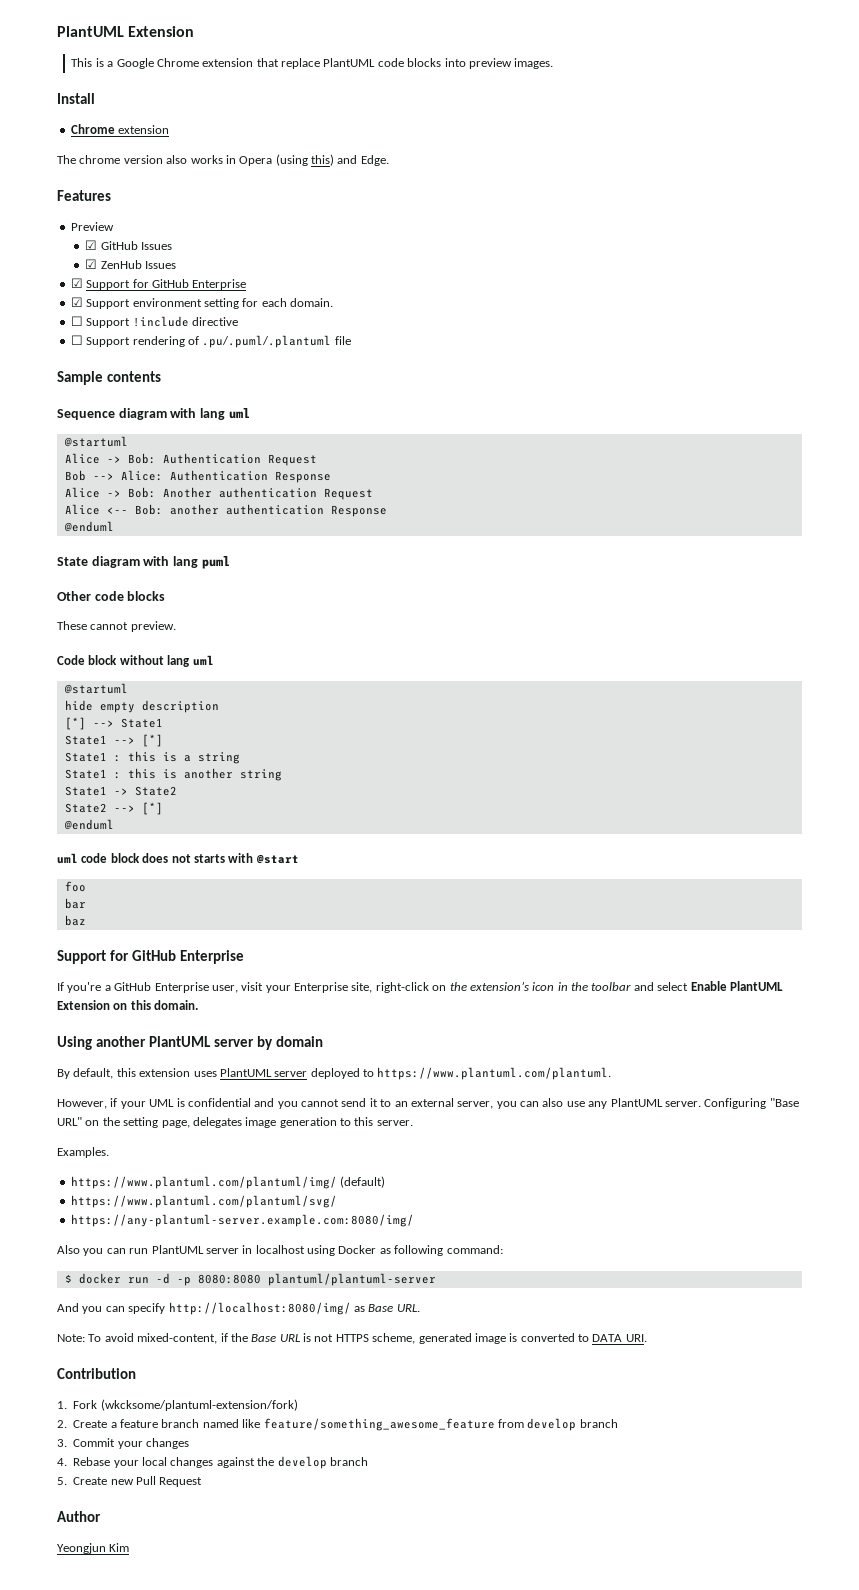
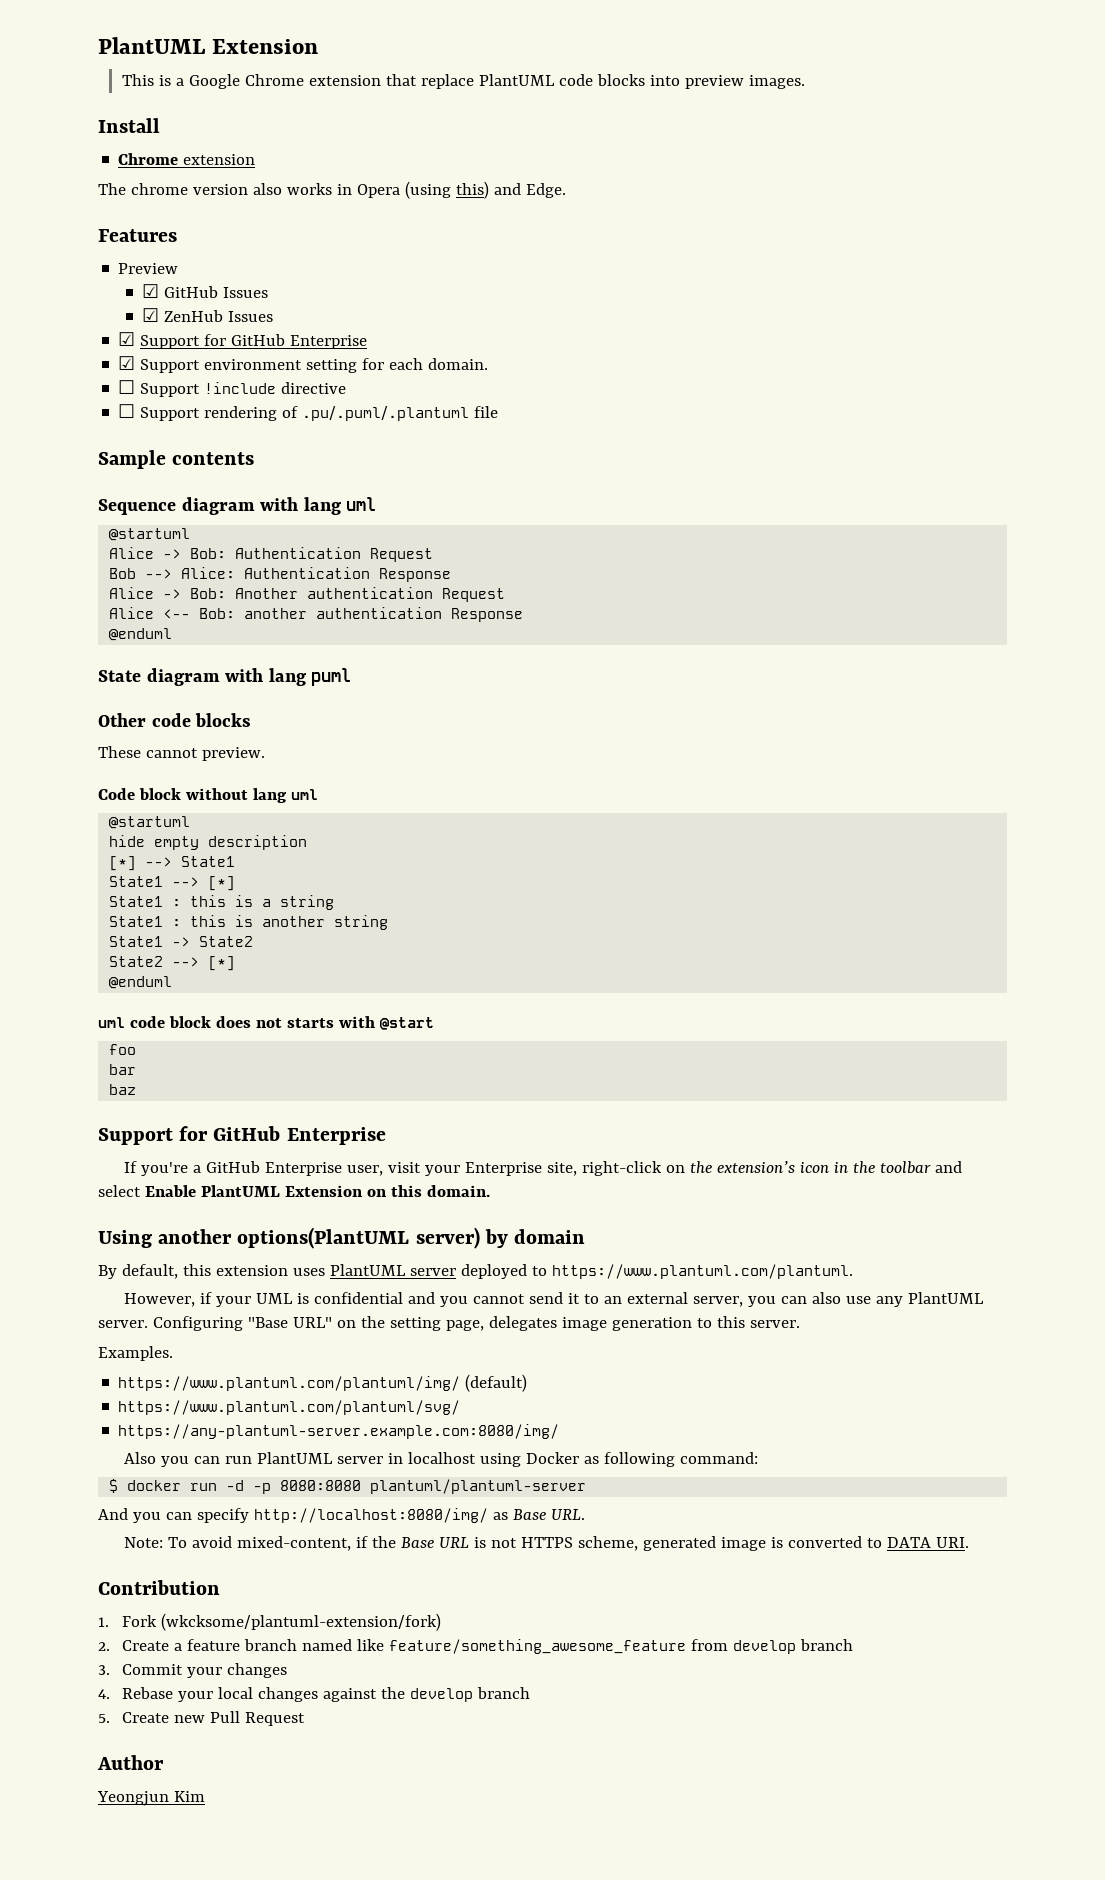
[148,1036,254,1047] PlantUML server -> [237,1227,480,1249] options(PlantUML server)

